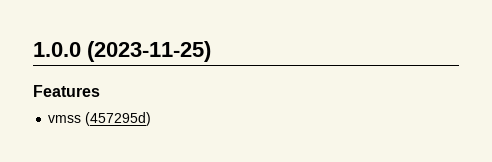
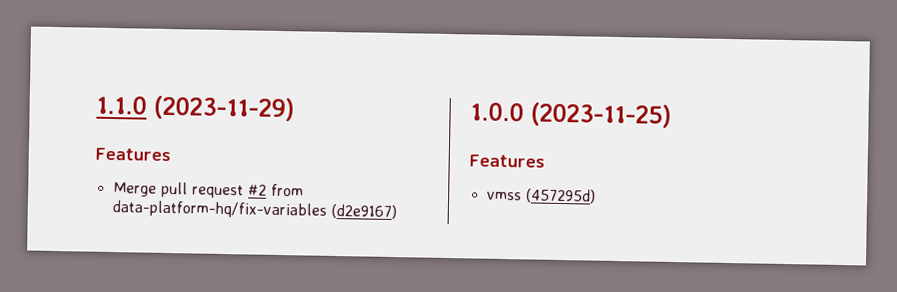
(33, 49) none -> [96,95,295,122] [95,147,171,162] [112,181,304,199] [111,200,397,220] 1.1.0 (2023-11-29) // Features // Merge pull request #2 from data-platform-hq/fix-variables (d2e9167) //

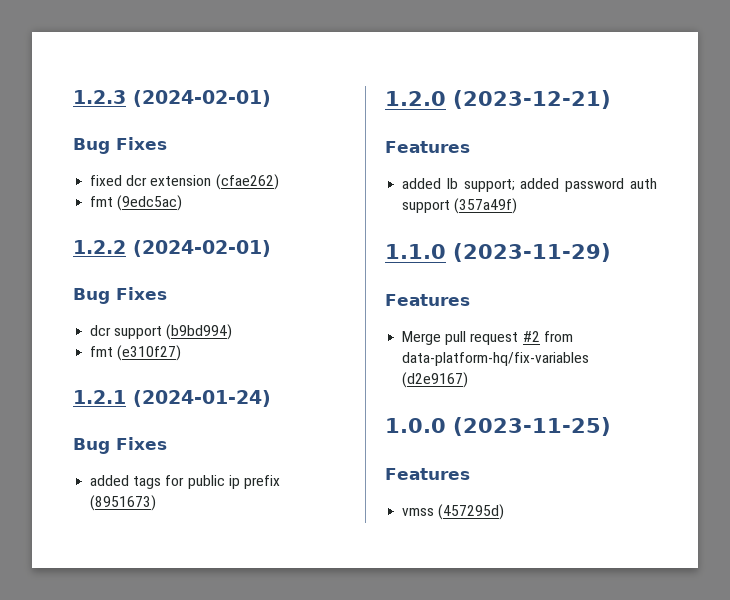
(96, 105) none -> [73,90,271,107] [73,137,167,154] [90,174,279,190] [90,195,183,211] [73,240,271,257] [73,287,167,304] [90,324,233,340] [90,345,182,361] [73,390,271,407] [73,437,167,454] [90,475,280,489] [90,495,157,511] [385,90,611,109] [385,141,470,153] [402,178,657,192] [402,198,518,214] 1.2.3 (2024-02-01) // Bug Fixes // fixed dcr extension (cfae262) // fmt (9edc5ac) // 1.2.2 (2024-02-01) // Bug Fixes // dcr support (b9bd994) // fmt (e310f27) // 1.2.1 (2024-01-24) // Bug Fixes // added tags for public ip prefix (8951673) // 1.2.0 (2023-12-21) // Features // added lb support; added password auth support (357a49f) //

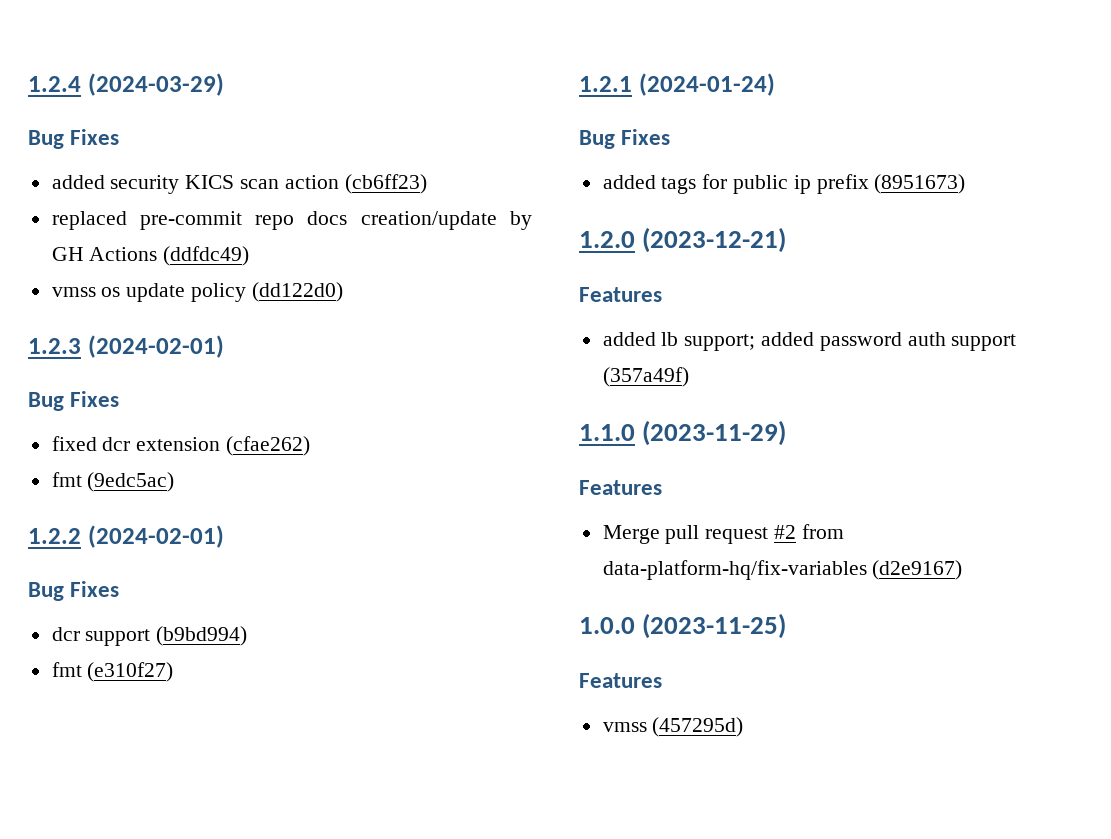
(73, 97) none -> [28,73,224,96] [28,129,120,149] [51,174,427,194] [51,211,532,230] [51,246,250,266] [51,282,343,302] 1.2.4 (2024-03-29) // Bug Fixes // added security KICS scan action (cb6ff23) // replaced pre-commit repo docs creation/update by GH Actions (ddfdc49) // vmss os update policy (dd122d0) //

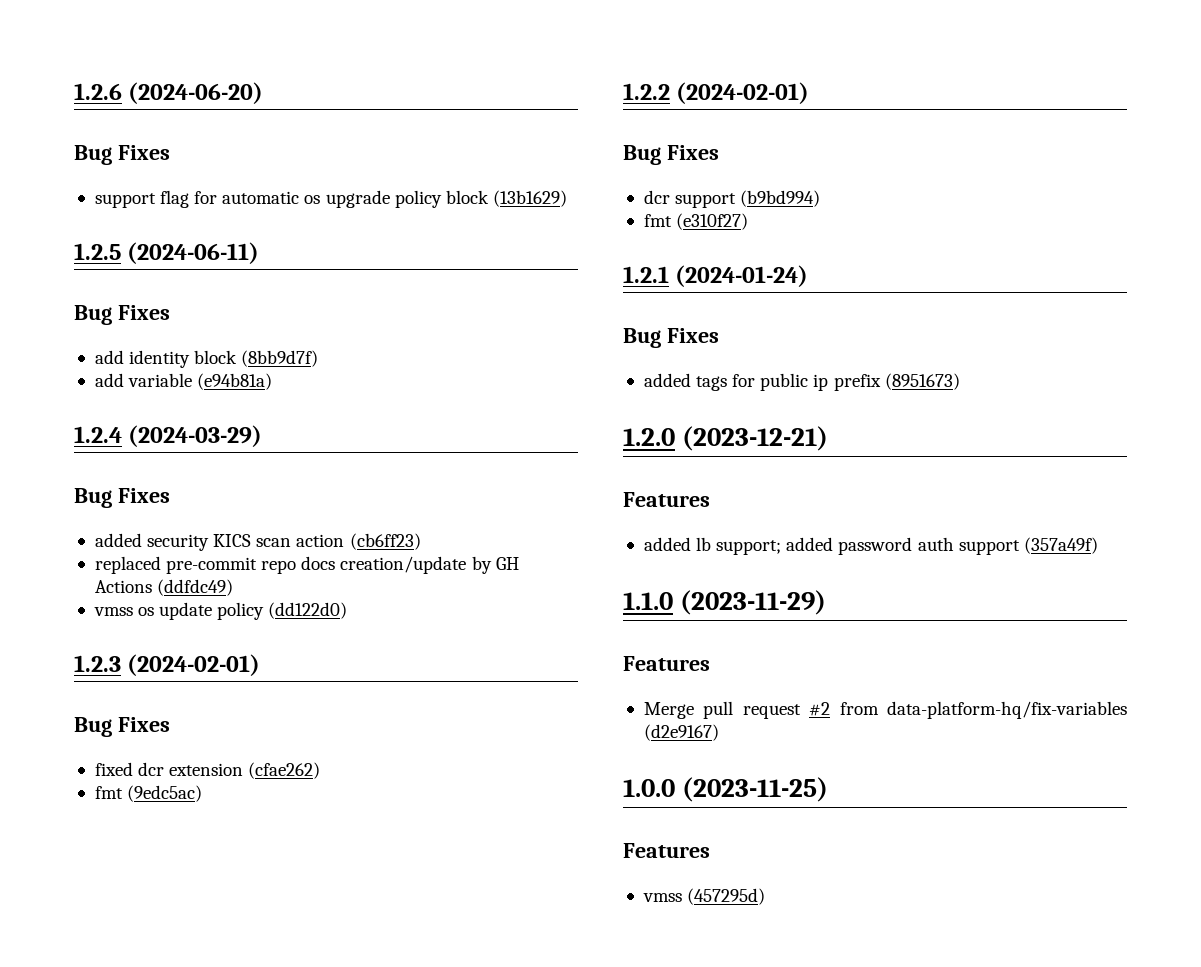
(28, 84) none -> [74,82,264,104] [74,145,170,165] [94,190,567,208] [74,242,260,264] [74,305,170,325] [94,350,319,368] [94,373,273,390] 1.2.6 (2024-06-20) // Bug Fixes // support flag for automatic os upgrade policy block (13b1629) // 1.2.5 (2024-06-11) // Bug Fixes // add identity block (8bb9d7f) // add variable (e94b81a) //

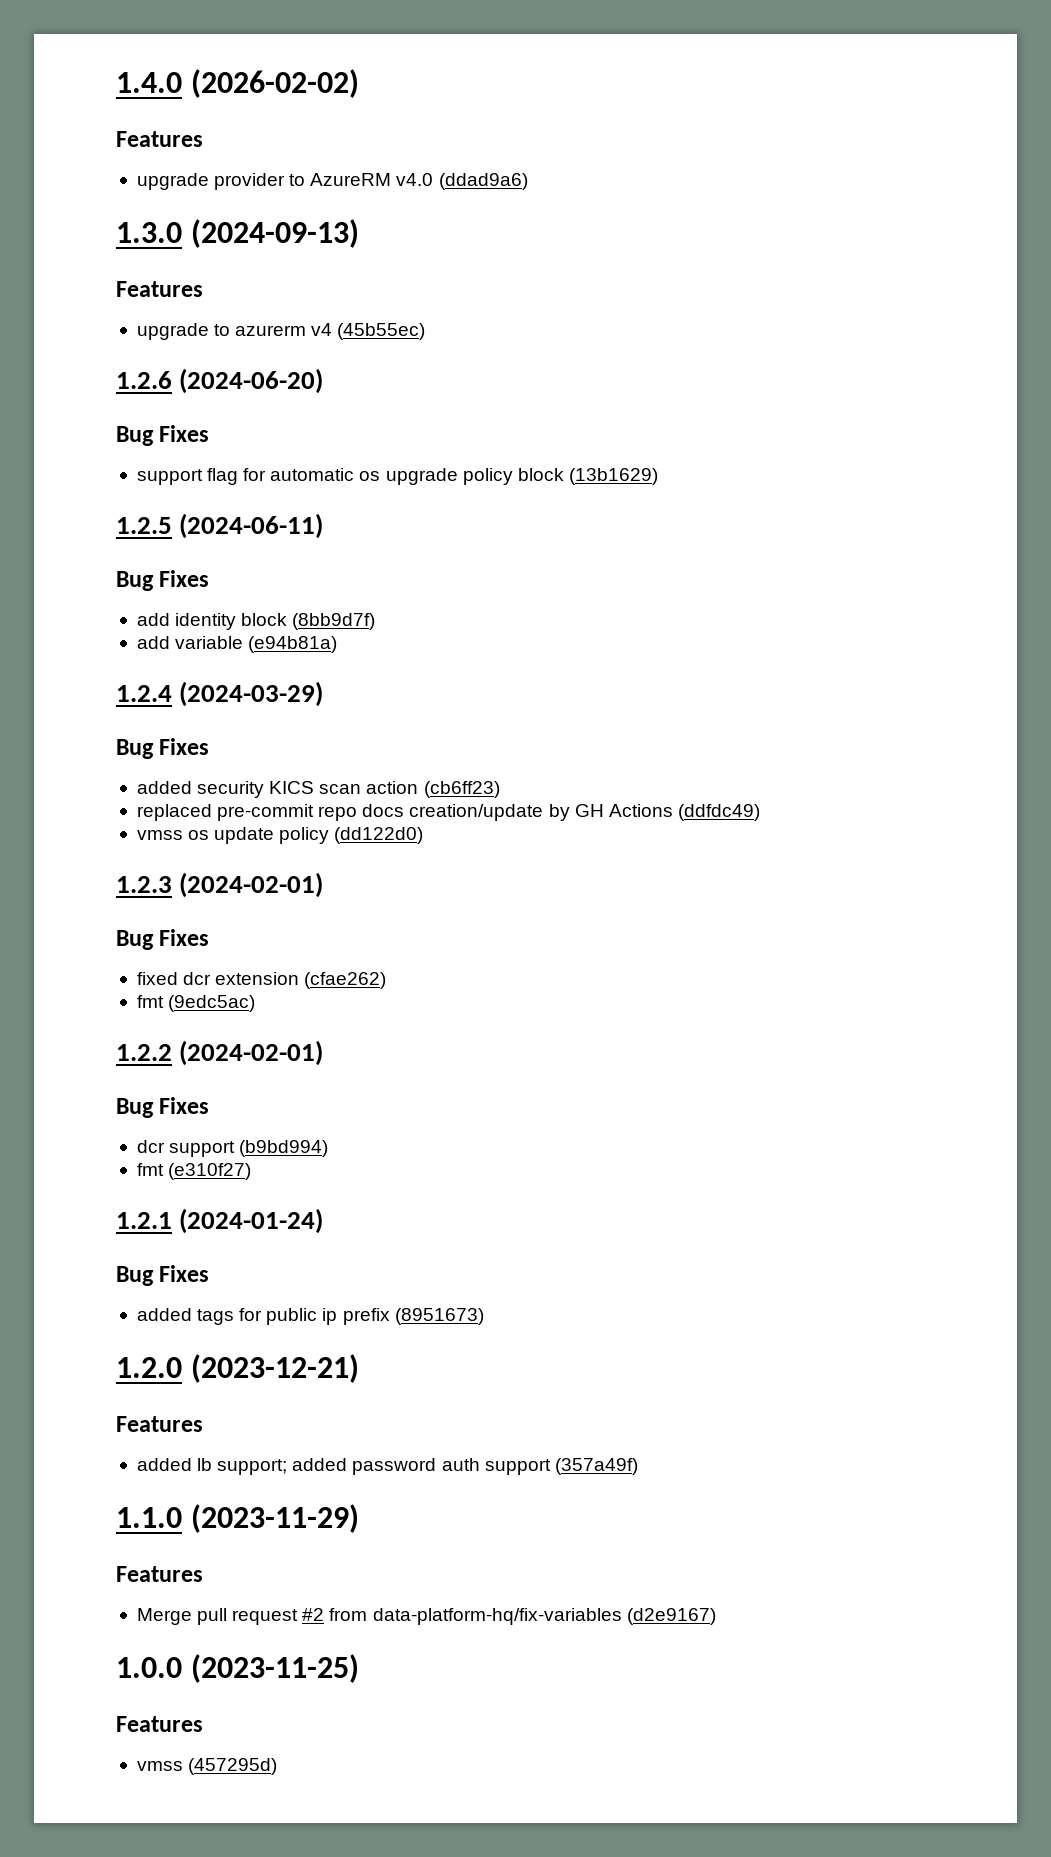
(74, 91) none -> [116,69,359,98] [116,131,203,147] [136,173,528,190] [116,219,359,248] [116,281,203,297] [136,323,426,340] 1.4.0 (2026-02-02) // Features // upgrade provider to AzureRM v4.0 (ddad9a6) // 1.3.0 (2024-09-13) // Features // upgrade to azurerm v4 (45b55ec) //

